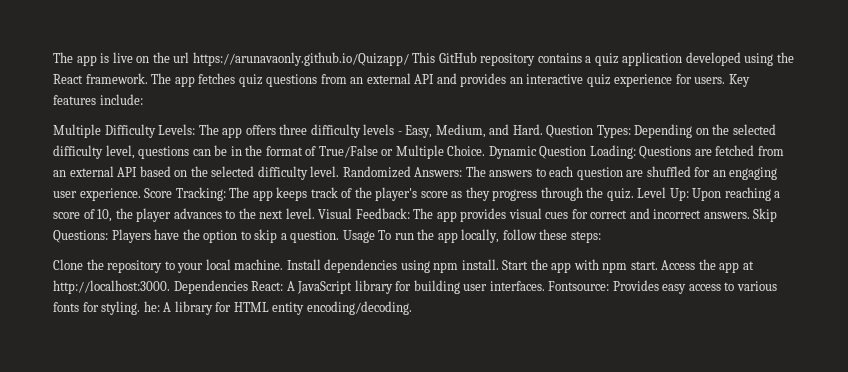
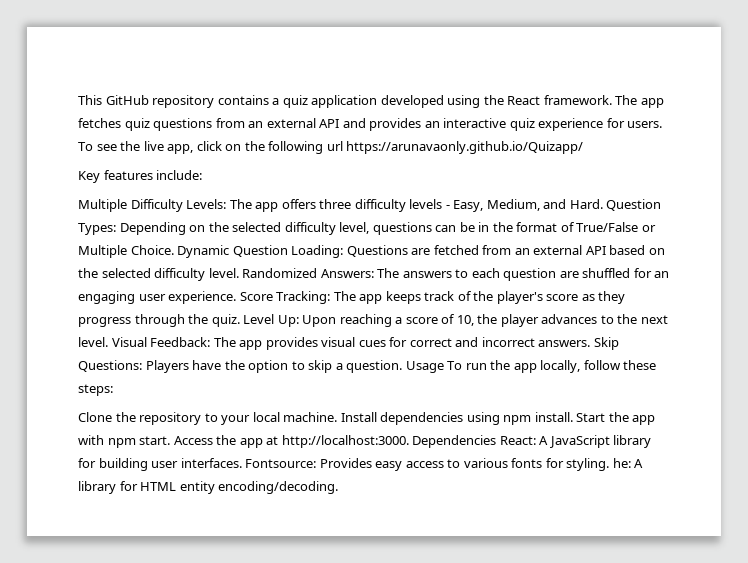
[53,52,409,66] The app is live on the url https://arunavaonly.github.io/Quizapp/ -> (78, 100) none
(726, 80) none -> [78,141,584,154] To see the live app, click on the following url https://arunavaonly.github.io/Quizapp/ //

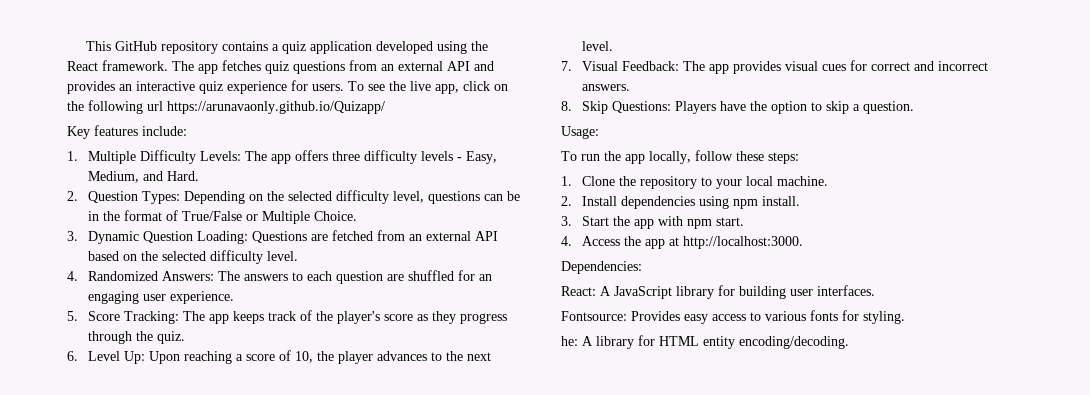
(203, 175) none -> [67,151,78,161] 1.
(603, 204) none -> [67,191,78,201] // 2.
(174, 250) none -> [67,231,78,241] // 3.
(239, 273) none -> [67,271,78,281] // 4.
(237, 297) none -> [67,311,78,321] // 5.
(240, 320) none -> [67,351,78,361] // 6.
(108, 342) none -> [561,61,572,71] // 7.
(591, 343) none -> [561,101,572,111] // 8.
[405,361,444,373] Usage -> [561,126,599,139] // Usage: //
(113, 390) none -> [561,176,572,186] 1.
(338, 417) none -> [561,196,572,206] // 2.
(573, 417) none -> [561,216,572,226] // 3.
(171, 440) none -> [561,236,572,246] // 4.
[412,435,497,448] Dependencies -> [561,261,642,274] // Dependencies: //
(242, 463) none -> (875, 290) //
(610, 464) none -> (905, 317) //

